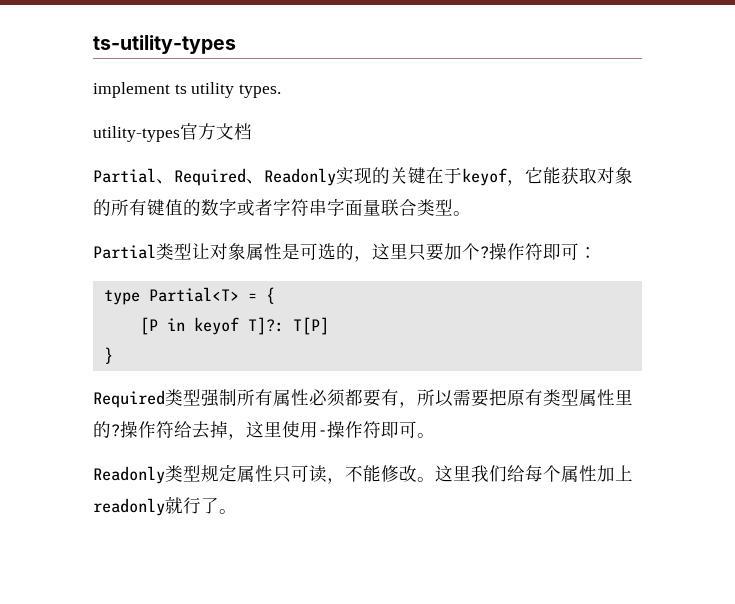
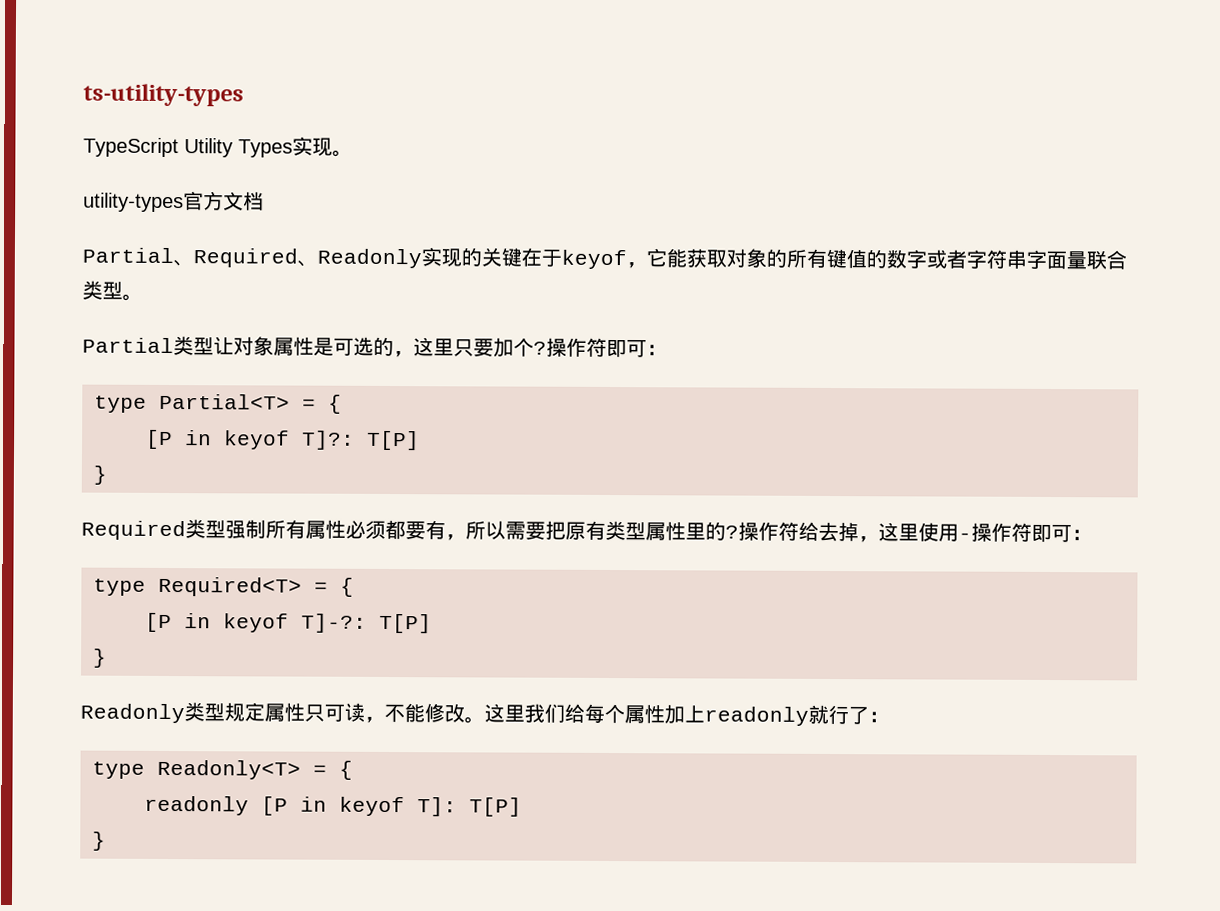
[93,82,282,98] implement ts utility types. -> [83,136,353,158] TypeScript Utility Types实现。
[417,433,435,438] 。 -> [1071,529,1092,541] [93,576,354,597] [145,612,432,634] [93,648,107,668] ： // type Required<T> = { // [P in keyof T]-?: T[P] // }
[219,509,237,514] 。 -> [868,711,889,723] [92,759,353,780] [144,795,522,817] [92,831,106,851] ： // type Readonly<T> = { // readonly [P in keyof T]: T[P] // }

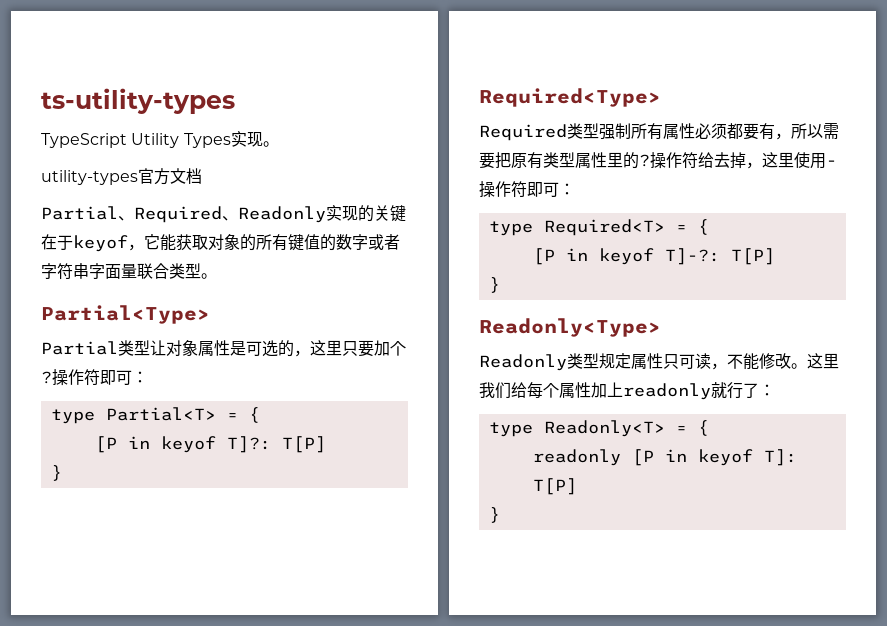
(143, 297) none -> [41,305,210,324] // Partial<Type>
(107, 475) none -> [479,88,661,107] // Required<Type>
(107, 658) none -> [479,318,661,337] // Readonly<Type>

